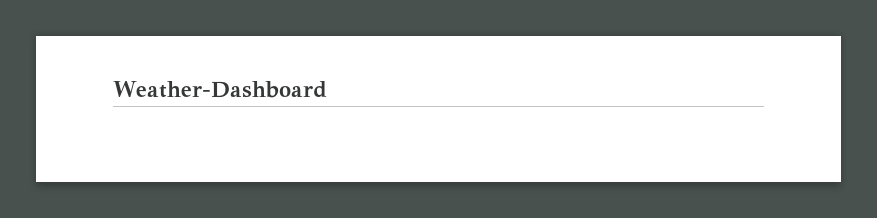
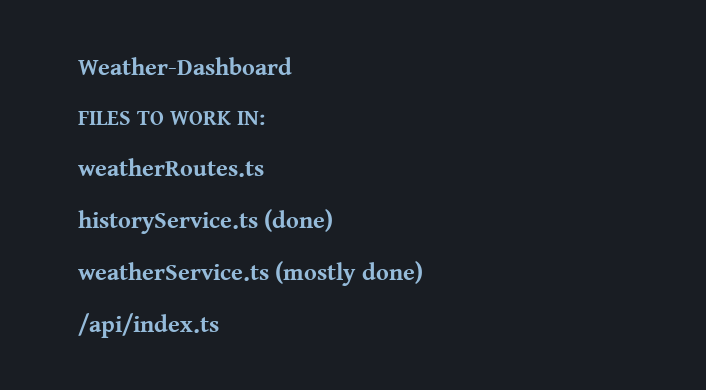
(327, 89) none -> [78,111,265,125] [78,158,264,177] [78,209,334,234] [78,261,423,286] [78,313,219,338] // FILES TO WORK IN: // weatherRoutes.ts // historyService.ts (done) // weatherService.ts (mostly done) // /api/index.ts

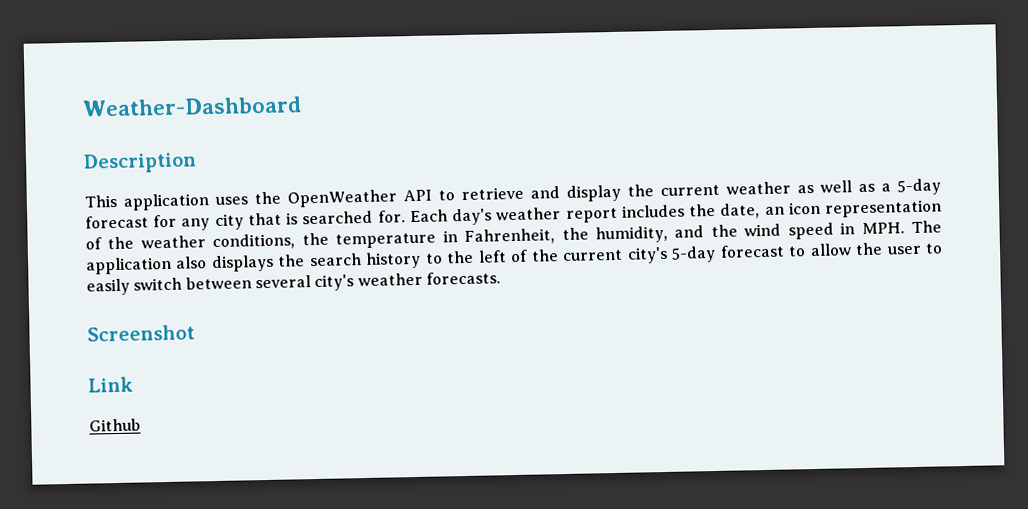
[78,111,265,125] [78,158,264,177] [78,209,334,234] [78,261,423,286] [78,313,219,338] FILES TO WORK IN: // weatherRoutes.ts // historyService.ts (done) // weatherService.ts (mostly done) // /api/index.ts -> [83,152,197,174] [84,178,941,211] [85,199,943,231] [85,220,942,251] [85,242,944,275] [86,271,501,296] [87,324,195,342] [88,376,133,393] [89,418,141,432] Description // This application uses the OpenWeather API to retrieve and display the current weather as well as a 5-day forecast for any city that is searched for. Each day's weather report includes the date, an icon representation of the weather conditions, the temperature in Fahrenheit, the humidity, and the wind speed in MPH. The application also displays the search history to the left of the current city's 5-day forecast to allow the user to easily switch between several city's weather forecasts. // Screenshot // Link // Github

